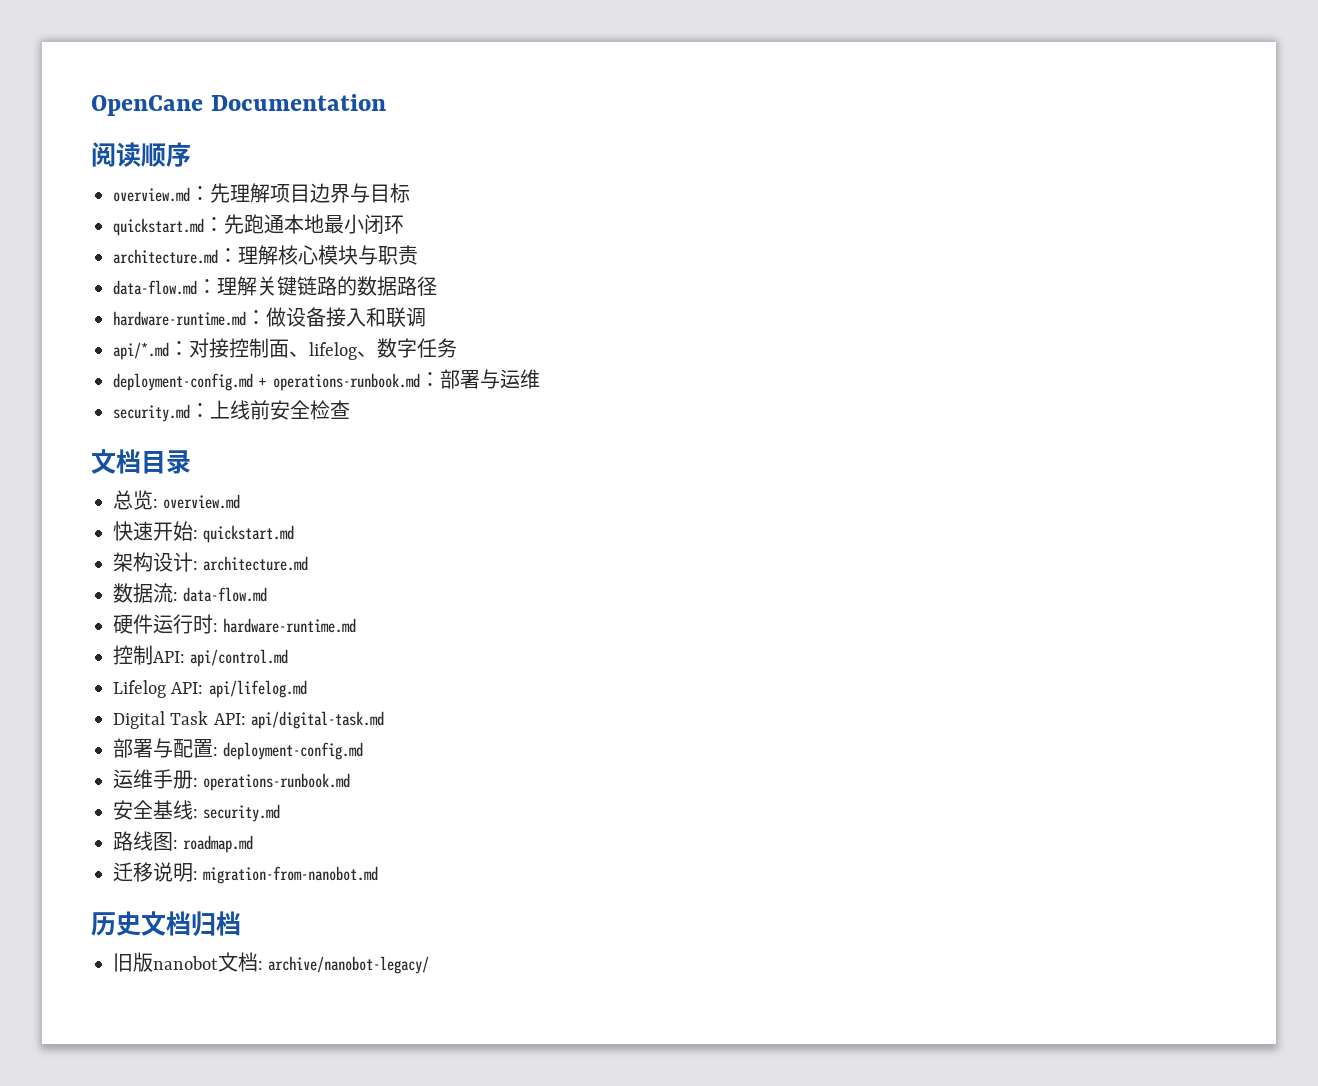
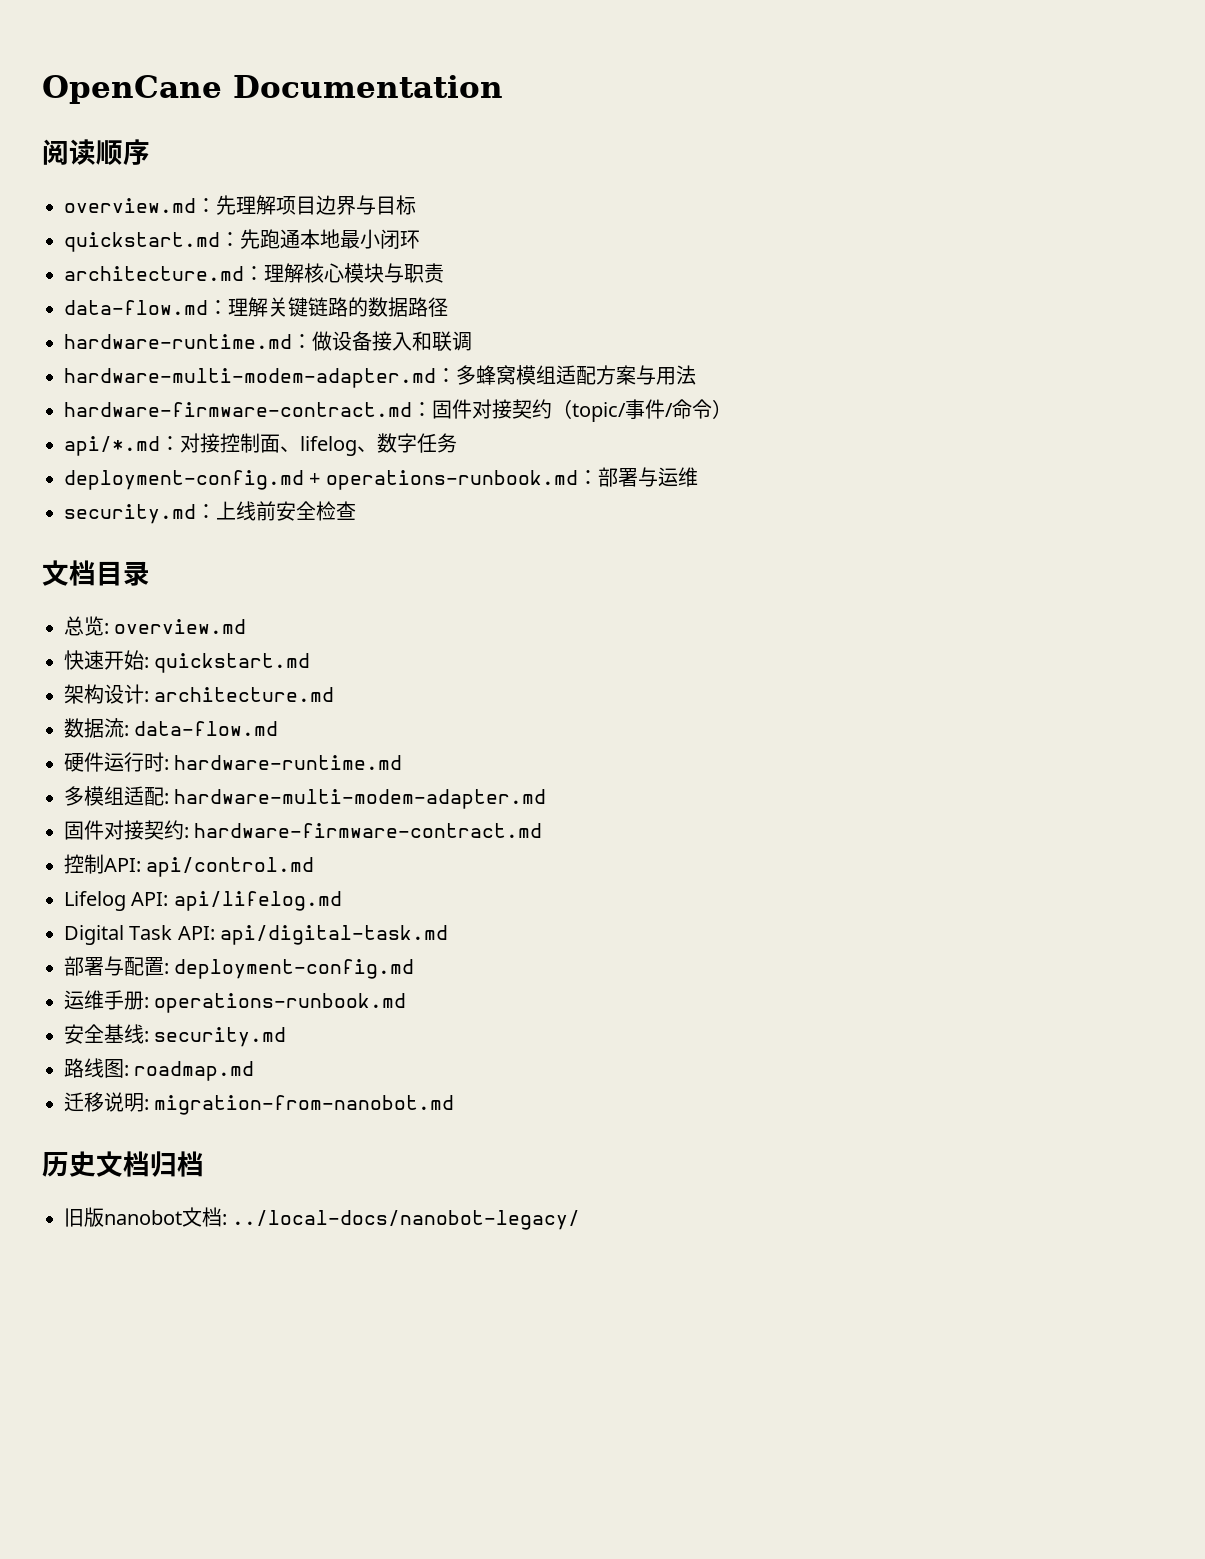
(426, 317) none -> [64,365,696,388] [64,399,732,422] // hardware-multi-modem-adapter.md：多蜂窝模组适配方案与用法 // hardware-firmware-contract.md：固件对接契约（topic/事件/命令）
(357, 625) none -> [64,786,547,809] [64,820,543,840] // 多模组适配: hardware-multi-modem-adapter.md // 固件对接契约: hardware-firmware-contract.md
[268,956,430,974] archive/nanobot-legacy/ -> [232,1210,581,1230] ../local-docs/nanobot-legacy/

